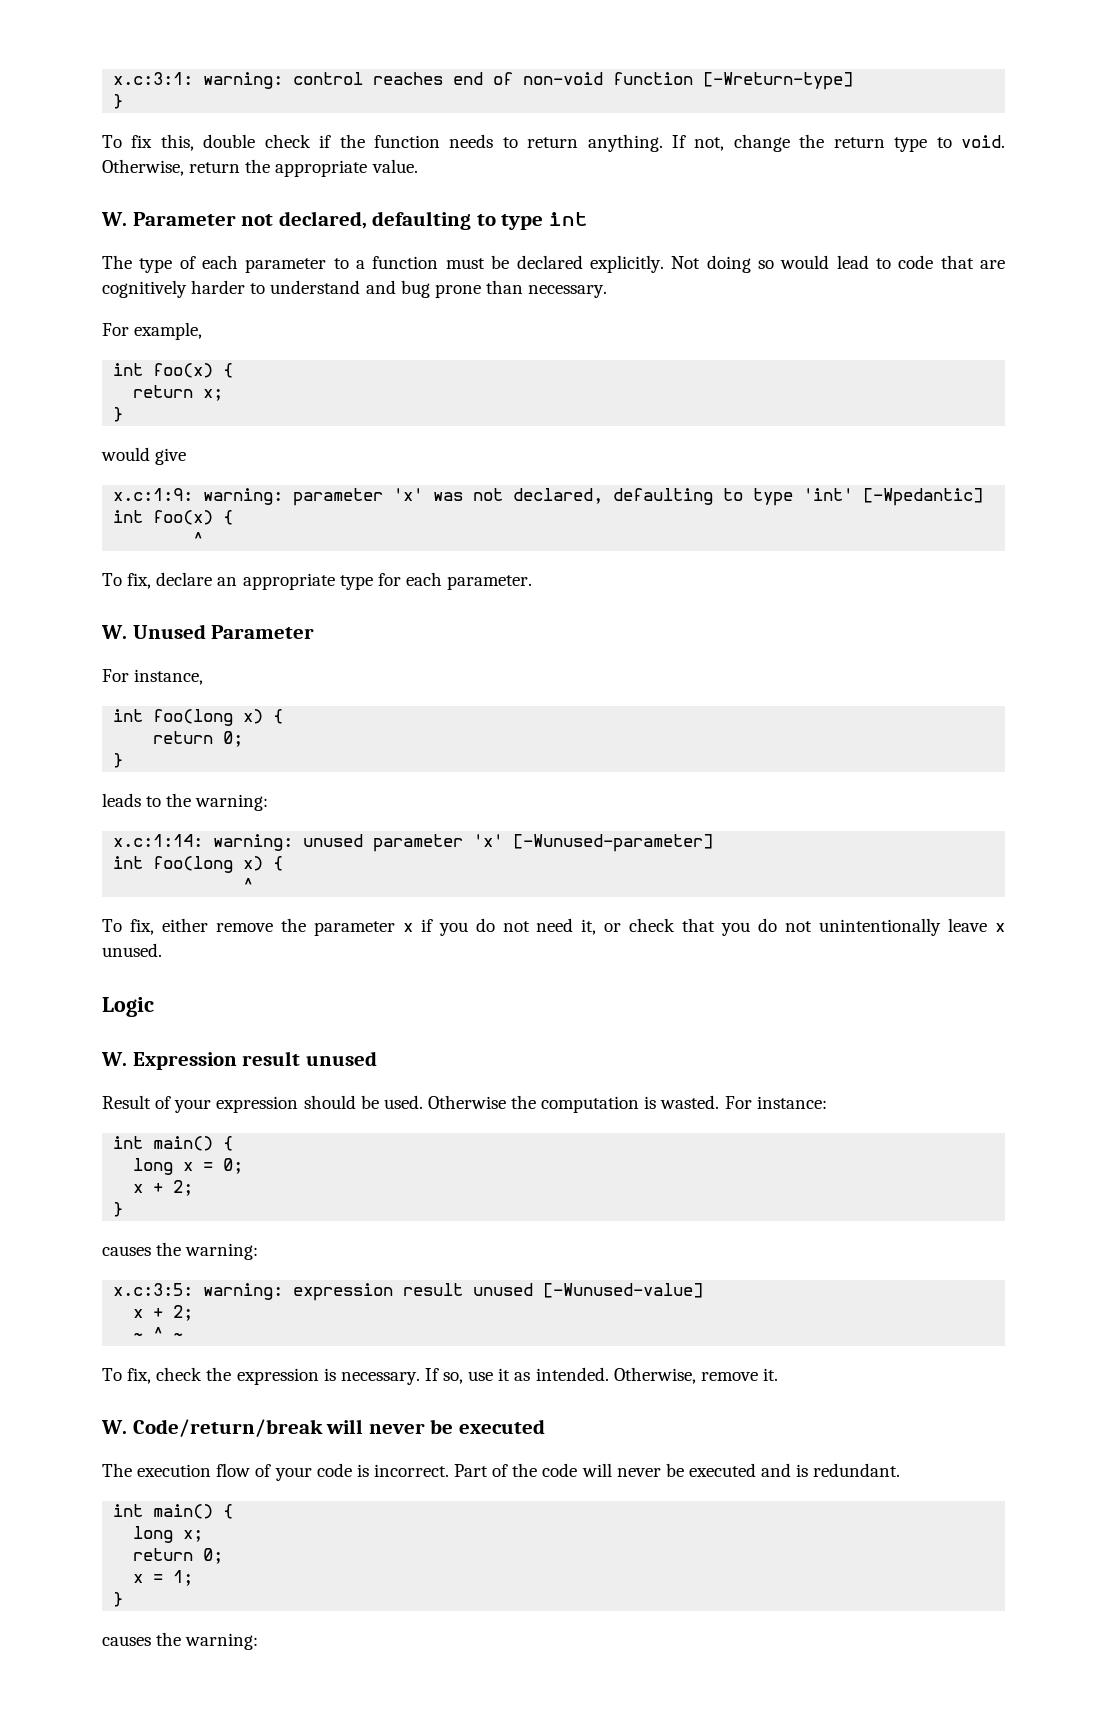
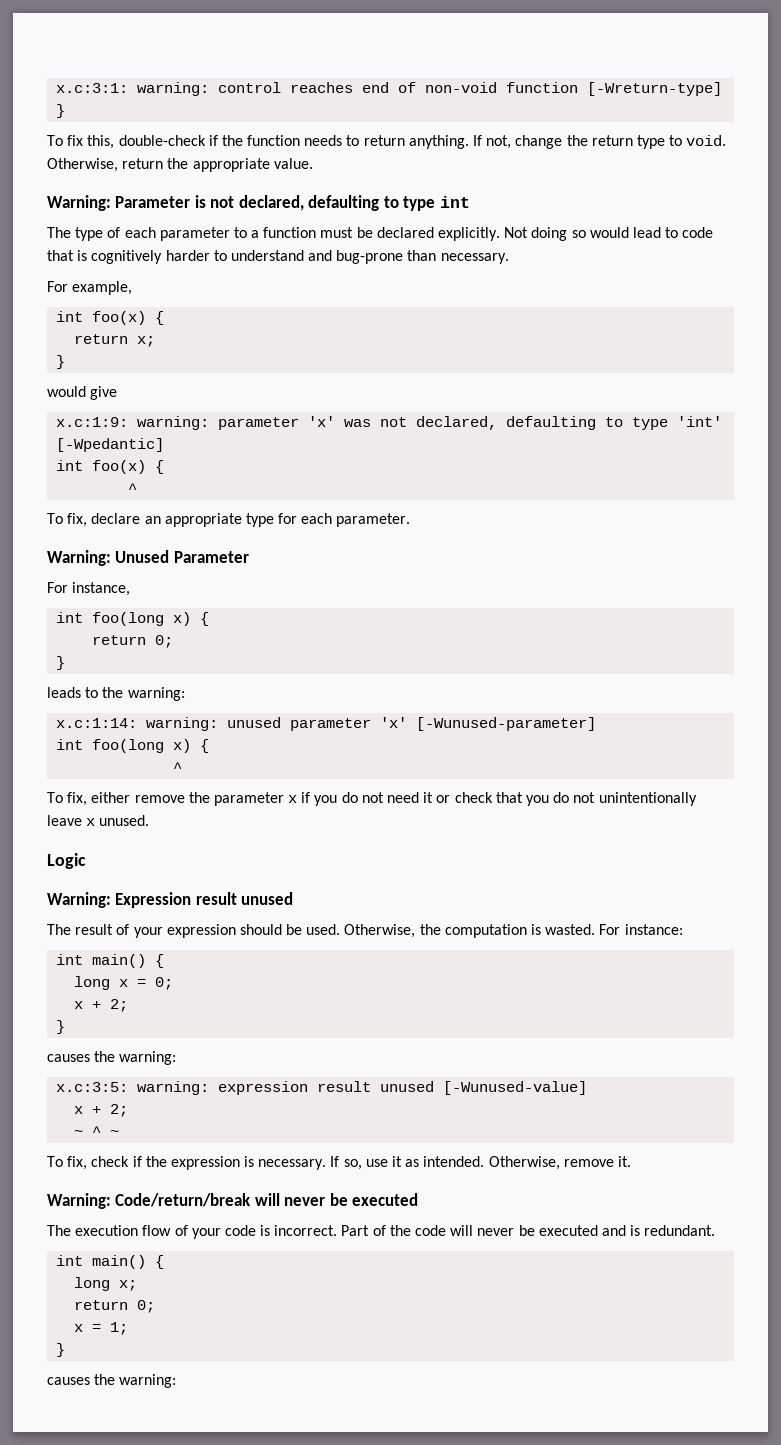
[203,134,311,148] double check -> [118,135,206,146] double-check
[101,212,236,226] W. Parameter -> [47,195,206,211] Warning: Parameter is
[980,260,1006,269] are -> [77,250,88,261] is
[400,280,481,298] bug prone -> [336,250,404,264] bug-prone
[101,625,127,639] W. -> [47,550,111,566] Warning:
[581,919,597,935] it, -> [423,792,434,803] it
[101,1052,127,1066] W. -> [47,892,111,908] Warning:
[102,1095,151,1109] Result -> [47,924,114,935] The result
[427,1095,506,1109] Otherwise -> [344,924,416,938] Otherwise,
(203, 1374) none -> [132,1156,142,1167] if
[101,1420,127,1434] W. -> [47,1193,111,1209] Warning:

